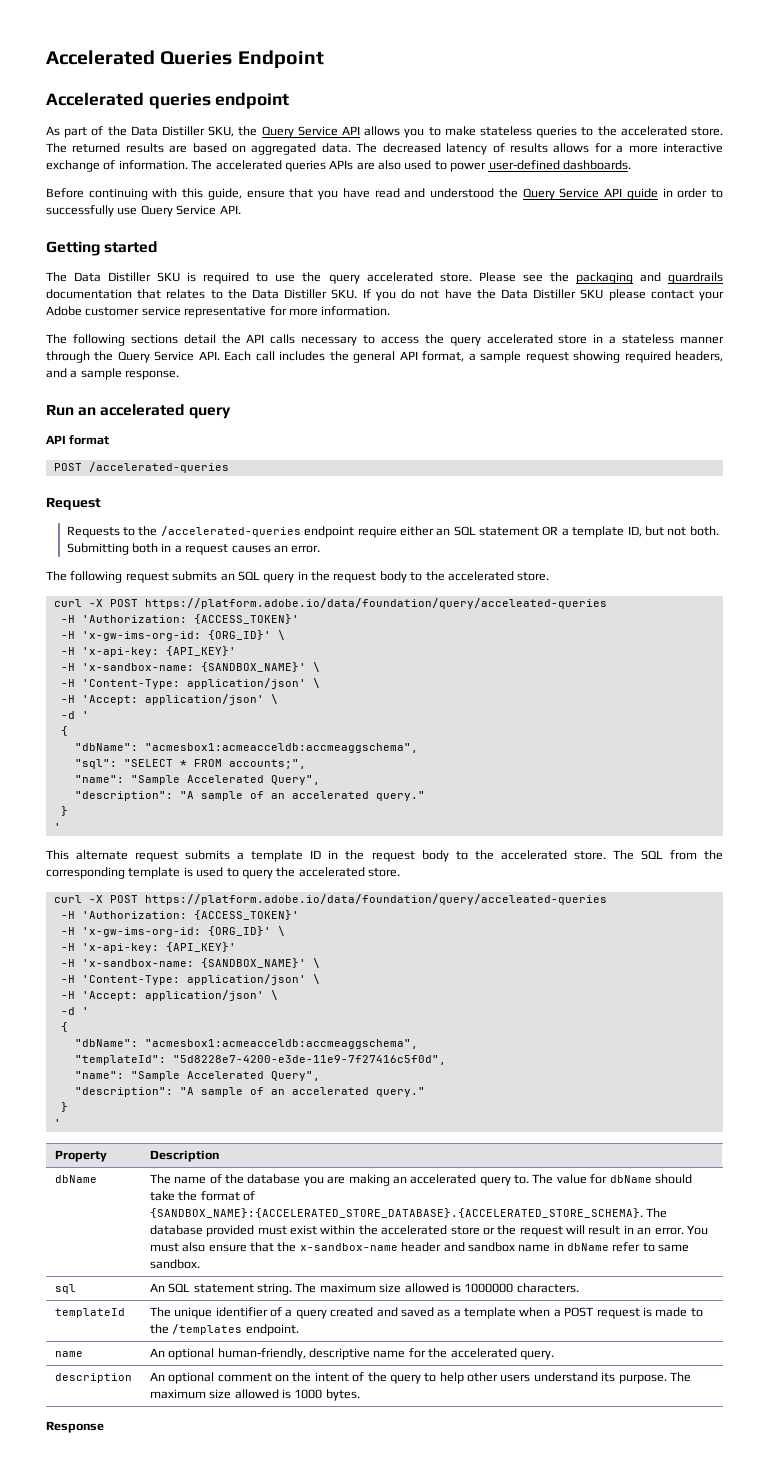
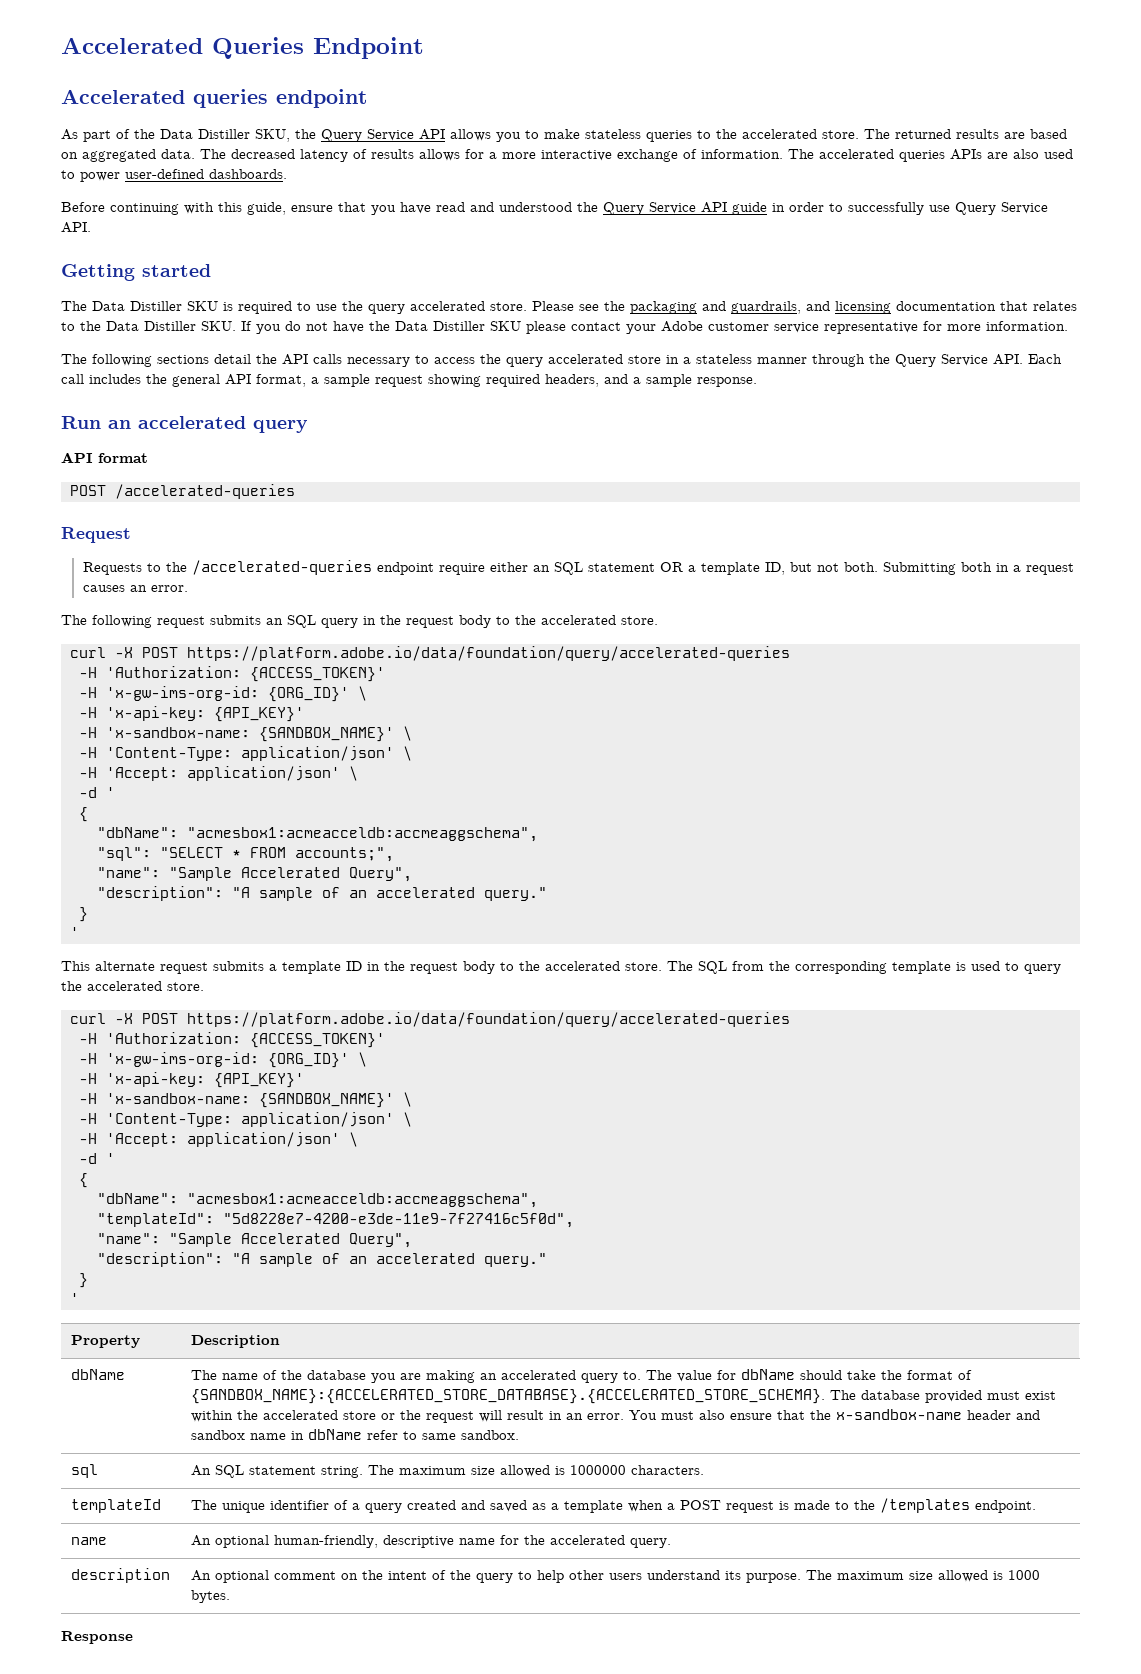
[667,272,723,284] guardrails -> [731,301,891,314] guardrails, and licensing
[144,598,607,609] https://platform.adobe.io/data/foundation/query/acceleated-queries -> [187,646,790,661] https://platform.adobe.io/data/foundation/query/accelerated-queries
[144,894,607,905] https://platform.adobe.io/data/foundation/query/acceleated-queries -> [187,1012,790,1027] https://platform.adobe.io/data/foundation/query/accelerated-queries

